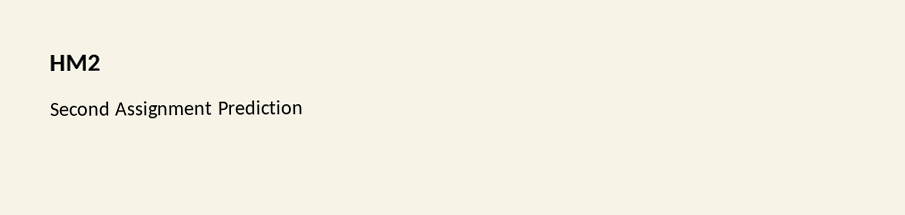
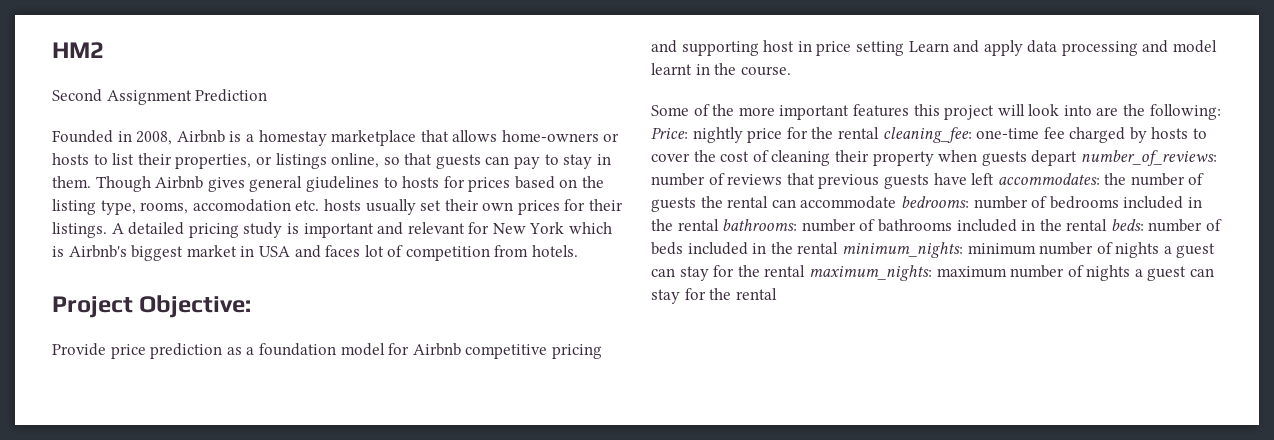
(304, 107) none -> [52,130,620,146] [52,153,611,169] [52,176,605,192] [52,199,624,215] [52,222,613,238] [52,245,579,261] [52,295,252,318] [52,343,602,359] [651,40,1218,56] [651,63,791,76] [651,104,1221,120] [651,127,1208,143] [651,150,1217,166] [651,173,1205,189] [651,196,1202,212] [651,219,1223,232] [651,242,1216,258] [651,265,1215,281] [651,288,777,304] // Founded in 2008, Airbnb is a homestay marketplace that allows home-owners or hosts to list their properties, or listings online, so that guests can pay to stay in them. Though Airbnb gives general giudelines to hosts for prices based on the listing type, rooms, accomodation etc. hosts usually set their own prices for their listings. A detailed pricing study is important and relevant for New York which is Airbnb's biggest market in USA and faces lot of competition from hotels. // Project Objective: // Provide price prediction as a foundation model for Airbnb competitive pricing and supporting host in price setting Learn and apply data processing and model learnt in the course. // Some of the more important features this project will look into are the following: Price: nightly price for the rental cleaning_fee: one-time fee charged by hosts to cover the cost of cleaning their property when guests depart number_of_reviews: number of reviews that previous guests have left accommodates: the number of guests the rental can accommodate bedrooms: number of bedrooms included in the rental bathrooms: number of bathrooms included in the rental beds: number of beds included in the rental minimum_nights: minimum number of nights a guest can stay for the rental maximum_nights: maximum number of nights a guest can stay for the rental

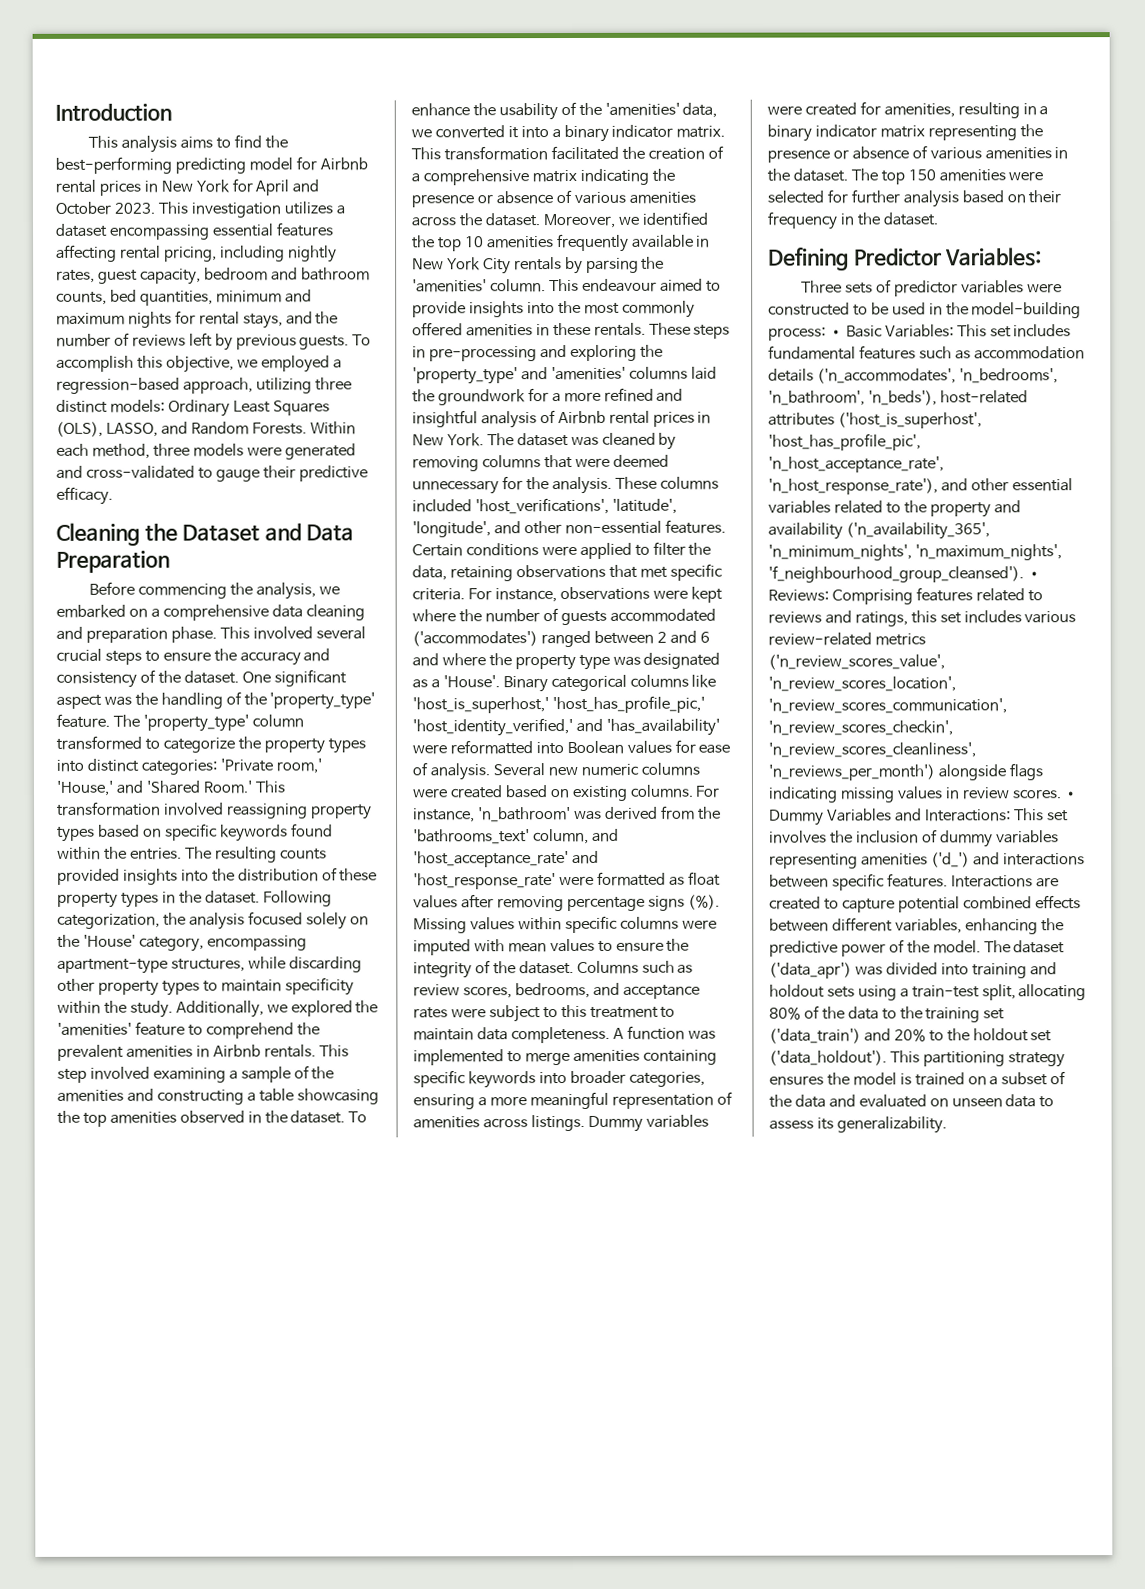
[52,42,104,58] [52,89,268,105] [52,130,620,146] [52,153,611,169] [52,176,605,192] [52,199,624,215] [52,222,613,238] [52,245,579,261] [52,295,252,318] [52,343,602,359] [651,40,1218,56] [651,63,791,76] [651,104,1221,120] [651,127,1208,143] [651,150,1217,166] [651,173,1205,189] [651,196,1202,212] [651,219,1223,232] [651,242,1216,258] [651,265,1215,281] [651,288,777,304] HM2 // Second Assignment Prediction // Founded in 2008, Airbnb is a homestay marketplace that allows home-owners or hosts to list their properties, or listings online, so that guests can pay to stay in them. Though Airbnb gives general giudelines to hosts for prices based on the listing type, rooms, accomodation etc. hosts usually set their own prices for their listings. A detailed pricing study is important and relevant for New York which is Airbnb's biggest market in USA and faces lot of competition from hotels. // Project Objective: // Provide price prediction as a foundation model for Airbnb competitive pricing and supporting host in price setting Learn and apply data processing and model learnt in the course. // Some of the more important features this project will look into are the following: Price: nightly price for the rental cleaning_fee: one-time fee charged by hosts to cover the cost of cleaning their property when guests depart number_of_reviews: number of reviews that previous guests have left accommodates: the number of guests the rental can accommodate bedrooms: number of bedrooms included in the rental bathrooms: number of bathrooms included in the rental beds: number of beds included in the rental minimum_nights: minimum number of nights a guest can stay for the rental maximum_nights: maximum number of nights a guest can stay for the rental -> [55,103,172,122] [88,134,288,153] [55,156,368,174] [55,178,320,196] [55,201,345,218] [56,222,334,240] [56,244,337,263] [56,267,370,285] [56,289,312,306] [56,310,339,329] [56,332,372,351] [56,355,342,373] [56,377,352,394] [56,399,330,417] [56,421,356,437] [56,443,356,460] [56,465,368,482] [56,486,113,505] [56,522,355,546] [56,550,170,573] [89,581,341,600] [56,604,365,621] [56,626,366,643] [56,648,331,666] [56,669,347,688] [56,691,376,710] [56,713,304,732] [56,735,366,754] [56,758,322,775] [56,780,285,796] [57,801,372,820] [57,823,333,842] [57,846,327,863] [57,867,378,885] [57,890,332,908] [57,911,369,930] [57,934,307,952] [57,956,362,974] [57,977,354,996] [57,1000,379,1018] [57,1021,320,1039] [57,1044,349,1061] [57,1065,335,1083] [57,1088,379,1105] [57,1110,368,1127] [411,101,718,121] [411,124,726,143] [411,145,724,161] [411,168,675,186] [411,190,696,208] [411,211,709,229] [412,233,711,253] [412,256,665,275] [412,278,721,293] [412,300,695,318] [412,322,731,339] [412,344,663,362] [412,366,717,385] [412,387,684,406] [412,410,712,429] [412,432,677,450] [412,454,669,472] [412,476,719,495] [412,497,677,515] [412,519,726,538] [412,541,712,559] [412,563,723,582] [412,586,723,603] [412,608,716,626] [412,630,710,648] [412,652,721,671] [412,674,717,693] [412,695,705,714] [412,717,720,737] [412,739,731,755] [412,762,700,781] [412,784,721,802] [413,805,721,823] [413,828,619,845] [413,850,599,868] [413,871,721,890] [413,894,720,912] [413,915,717,934] [413,938,690,956] [413,960,694,979] [413,982,700,999] [413,1004,676,1023] [413,1025,716,1044] [413,1049,717,1066] [413,1070,705,1089] [413,1091,733,1110] [413,1114,709,1132] [767,101,1049,119] [767,124,1043,142] [767,145,1069,163] [767,168,1044,185] [767,189,1062,208] [767,211,939,230] [768,247,1043,271] [801,279,1062,297] [768,302,1082,319] [768,324,1072,341] [768,345,1085,360] [768,368,1058,384] [768,390,1028,406] [768,412,982,429] [768,433,921,451] [768,456,944,473] [768,478,1073,495] [768,500,1021,518] [768,522,990,540] [768,544,1062,561] [768,565,1041,583] [768,587,1043,605] [768,610,1077,627] [768,632,926,646] [768,654,945,670] [768,676,956,692] [768,698,1007,714] [768,720,953,736] [768,742,976,758] [768,763,1043,781] [768,786,1079,803] [769,808,1069,826] [769,829,1059,848] [769,852,1085,869] [769,873,1059,891] [769,895,1081,913] [769,917,1064,935] [769,939,1066,957] [769,962,1057,979] [769,984,1087,1001] [769,1005,1006,1023] [769,1028,1053,1044] [769,1050,1065,1068] [769,1071,1067,1086] [769,1094,1055,1108] [769,1116,947,1134] Introduction // This analysis aims to find the best-performing predicting model for Airbnb rental prices in New York for April and October 2023. This investigation utilizes a dataset encompassing essential features affecting rental pricing, including nightly rates, guest capacity, bedroom and bathroom counts, bed quantities, minimum and maximum nights for rental stays, and the number of reviews left by previous guests. To accomplish this objective, we employed a regression-based approach, utilizing three distinct models: Ordinary Least Squares (OLS), LASSO, and Random Forests. Within each method, three models were generated and cross-validated to gauge their predictive efficacy. // Cleaning the Dataset and Data Preparation // Before commencing the analysis, we embarked on a comprehensive data cleaning and preparation phase. This involved several crucial steps to ensure the accuracy and consistency of the dataset. One significant aspect was the handling of the 'property_type' feature. The 'property_type' column transformed to categorize the property types into distinct categories: 'Private room,' 'House,' and 'Shared Room.' This transformation involved reassigning property types based on specific keywords found within the entries. The resulting counts provided insights into the distribution of these property types in the dataset. Following categorization, the analysis focused solely on the 'House' category, encompassing apartment-type structures, while discarding other property types to maintain specificity within the study. Additionally, we explored the 'amenities' feature to comprehend the prevalent amenities in Airbnb rentals. This step involved examining a sample of the amenities and constructing a table showcasing the top amenities observed in the dataset. To enhance the usability of the 'amenities' data, we converted it into a binary indicator matrix. This transformation facilitated the creation of a comprehensive matrix indicating the presence or absence of various amenities across the dataset. Moreover, we identified the top 10 amenities frequently available in New York City rentals by parsing the 'amenities' column. This endeavour aimed to provide insights into the most commonly offered amenities in these rentals. These steps in pre-processing and exploring the 'property_type' and 'amenities' columns laid the groundwork for a more refined and insightful analysis of Airbnb rental prices in New York. The dataset was cleaned by removing columns that were deemed unnecessary for the analysis. These columns included 'host_verifications', 'latitude', 'longitude', and other non-essential features. Certain conditions were applied to filter the data, retaining observations that met specific criteria. For instance, observations were kept where the number of guests accommodated ('accommodates') ranged between 2 and 6 and where the property type was designated as a 'House'. Binary categorical columns like 'host_is_superhost,' 'host_has_profile_pic,' 'host_identity_verified,' and 'has_availability' were reformatted into Boolean values for ease of analysis. Several new numeric columns were created based on existing columns. For instance, 'n_bathroom' was derived from the 'bathrooms_text' column, and 'host_acceptance_rate' and 'host_response_rate' were formatted as float values after removing percentage signs (%). Missing values within specific columns were imputed with mean values to ensure the integrity of the dataset. Columns such as review scores, bedrooms, and acceptance rates were subject to this treatment to maintain data completeness. A function was implemented to merge amenities containing specific keywords into broader categories, ensuring a more meaningful representation of amenities across listings. Dummy variables were created for amenities, resulting in a binary indicator matrix representing the presence or absence of various amenities in the dataset. The top 150 amenities were selected for further analysis based on their frequency in the dataset. // Defining Predictor Variables: // Three sets of predictor variables were constructed to be used in the model-building process: • Basic Variables: This set includes fundamental features such as accommodation details ('n_accommodates', 'n_bedrooms', 'n_bathroom', 'n_beds'), host-related attributes ('host_is_superhost', 'host_has_profile_pic', 'n_host_acceptance_rate', 'n_host_response_rate'), and other essential variables related to the property and availability ('n_availability_365', 'n_minimum_nights', 'n_maximum_nights', 'f_neighbourhood_group_cleansed'). • Reviews: Comprising features related to reviews and ratings, this set includes various review-related metrics ('n_review_scores_value', 'n_review_scores_location', 'n_review_scores_communication', 'n_review_scores_checkin', 'n_review_scores_cleanliness', 'n_reviews_per_month') alongside flags indicating missing values in review scores. • Dummy Variables and Interactions: This set involves the inclusion of dummy variables representing amenities ('d_') and interactions between specific features. Interactions are created to capture potential combined effects between different variables, enhancing the predictive power of the model. The dataset ('data_apr') was divided into training and holdout sets using a train-test split, allocating 80% of the data to the training set ('data_train') and 20% to the holdout set ('data_holdout'). This partitioning strategy ensures the model is trained on a subset of the data and evaluated on unseen data to assess its generalizability.

